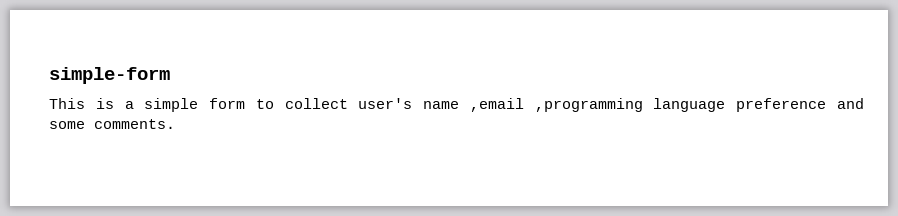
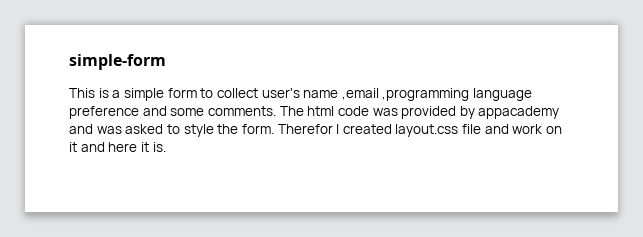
(175, 124) none -> [279,106,560,119] [69,124,563,137] [69,142,166,152] The html code was provided by appacademy and was asked to style the form. Therefor I created layout.css file and work on it and here it is.

